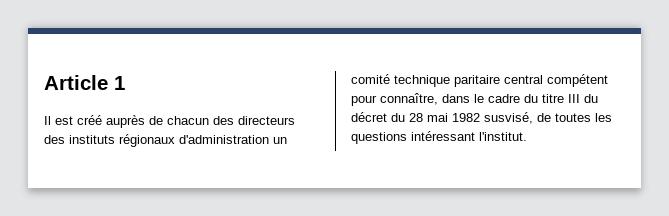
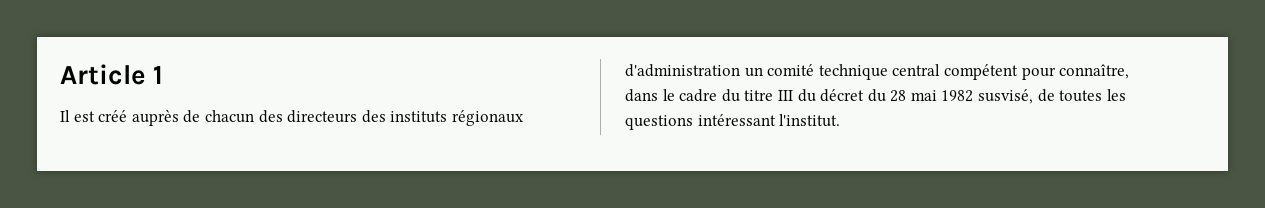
[454,75,500,87] paritaire -> (888, 72) none

